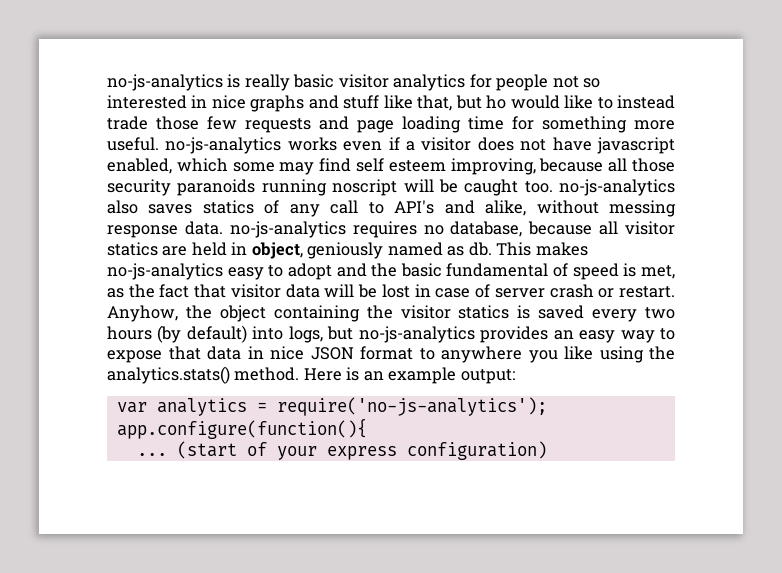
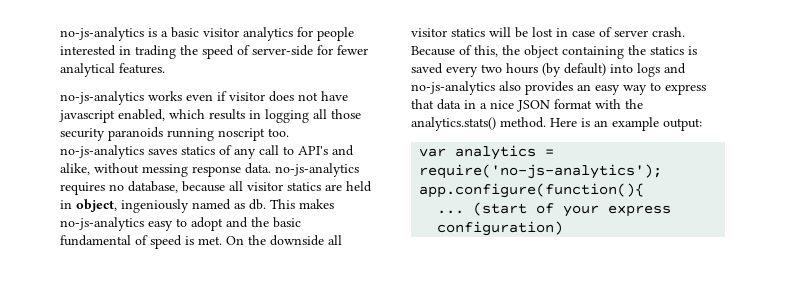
[244,74,290,91] really -> [161,31,168,37] a
[552,76,601,88] [107,95,675,112] [107,116,675,133] [107,137,159,151] not so interested in nice graphs and stuff like that, but ho would like to instead trade those few requests and page loading time for something more useful. -> [60,45,368,59] [60,63,165,77] interested in trading the speed of server-side for fewer analytical features. //
[406,141,415,151] a -> (227, 96) none
[232,158,604,175] some may find self esteem improving, because -> [209,109,309,123] results in logging
[403,179,519,196] will be caught -> (265, 134) none
[107,200,138,214] also -> (144, 152) none
[307,242,384,259] geniously -> [121,199,189,213] ingeniously
[640,265,675,279] [107,284,320,298] met, as the fact that visitor data -> [198,235,342,246] [411,28,485,37] met. On the downside all visitor statics
[549,284,676,298] [107,305,178,322] crash or restart. Anyhow, -> [652,27,685,37] [411,45,498,57] crash. Because of this,
[400,305,451,319] visitor -> (646, 50) none
[288,326,475,343] logs, but no-js-analytics -> [637,63,686,77] [411,81,521,95] logs and no-js-analytics also
[107,350,162,363] expose -> [665,84,706,95] express
(264, 352) none -> [480,103,487,109] a
[419,346,644,363] to anywhere you like using -> [595,99,621,109] with

